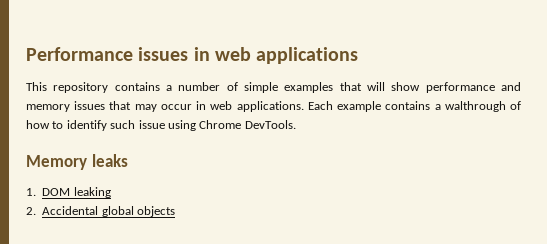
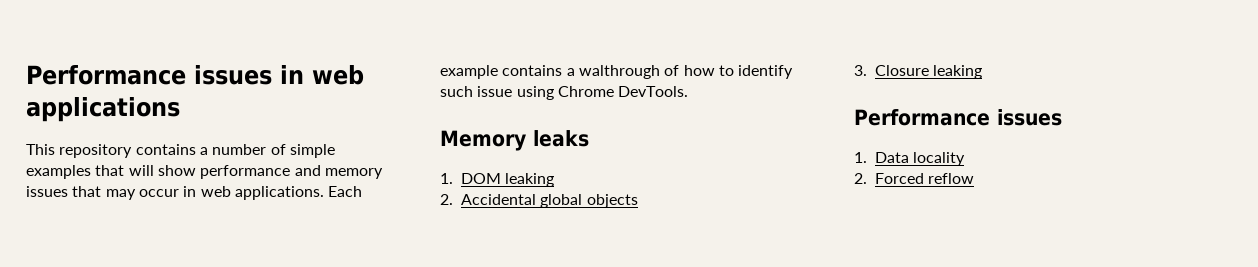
(175, 211) none -> [854,65,983,79] [854,109,1062,126] [854,152,966,166] [854,173,975,184] // 3. Closure leaking // Performance issues // 1. Data locality // 2. Forced reflow

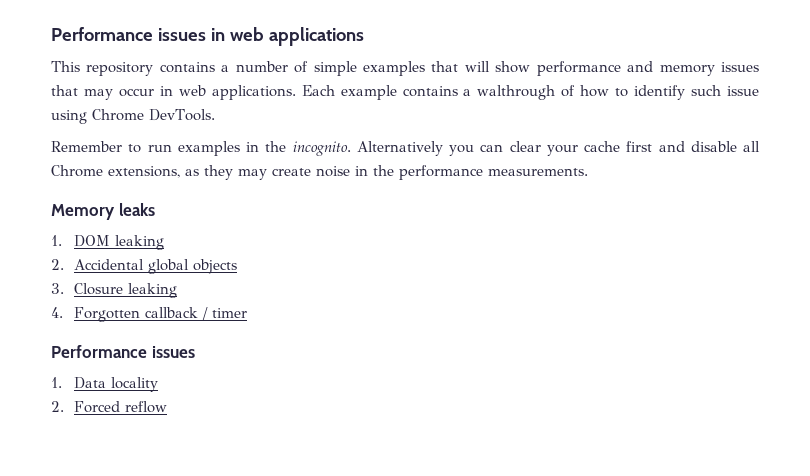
(689, 91) none -> [51,141,760,156] [51,165,588,180] // Remember to run examples in the incognito. Alternatively you can clear your cache first and disable all Chrome extensions, as they may create noise in the performance measurements.
(983, 72) none -> [51,307,248,322] // 4. Forgotten callback / timer

